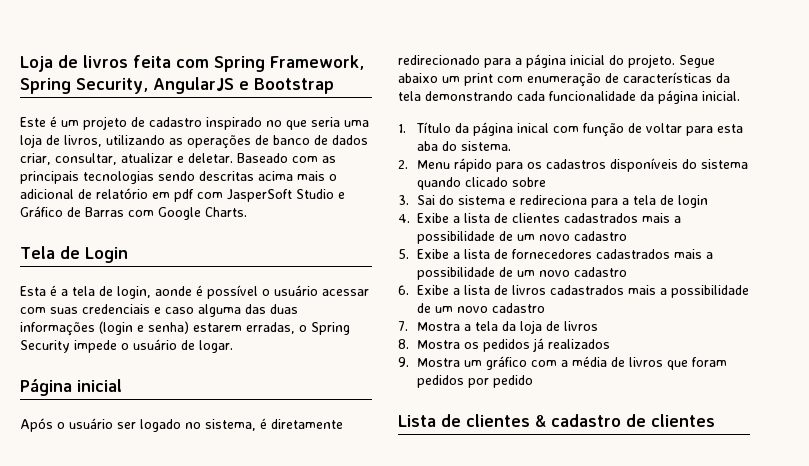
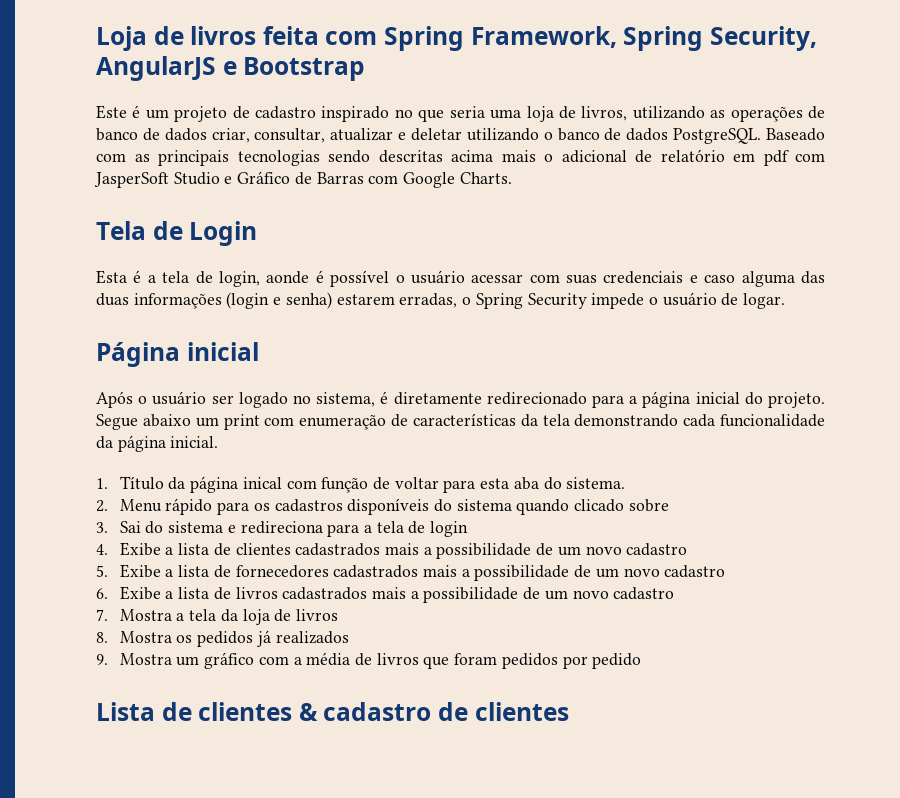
[188,153,233,163] deletar. -> [411,128,762,144] deletar utilizando o banco de dados PostgreSQL.

